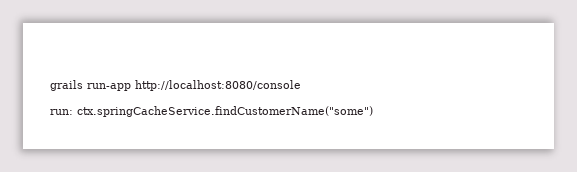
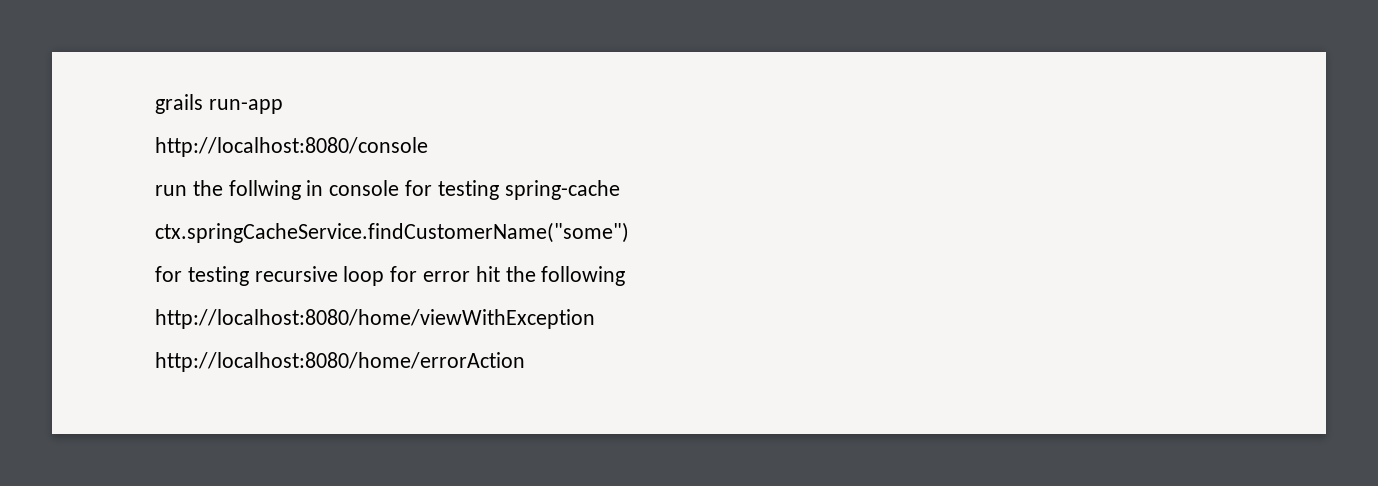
(131, 87) none -> (283, 106) //
[50,106,373,117] run: ctx.springCacheService.findCustomerName("some") -> [155,180,620,200] [155,222,629,243] [155,266,626,286] [155,309,595,329] [155,352,525,372] run the follwing in console for testing spring-cache // ctx.springCacheService.findCustomerName("some") // for testing recursive loop for error hit the following // http://localhost:8080/home/viewWithException // http://localhost:8080/home/errorAction

